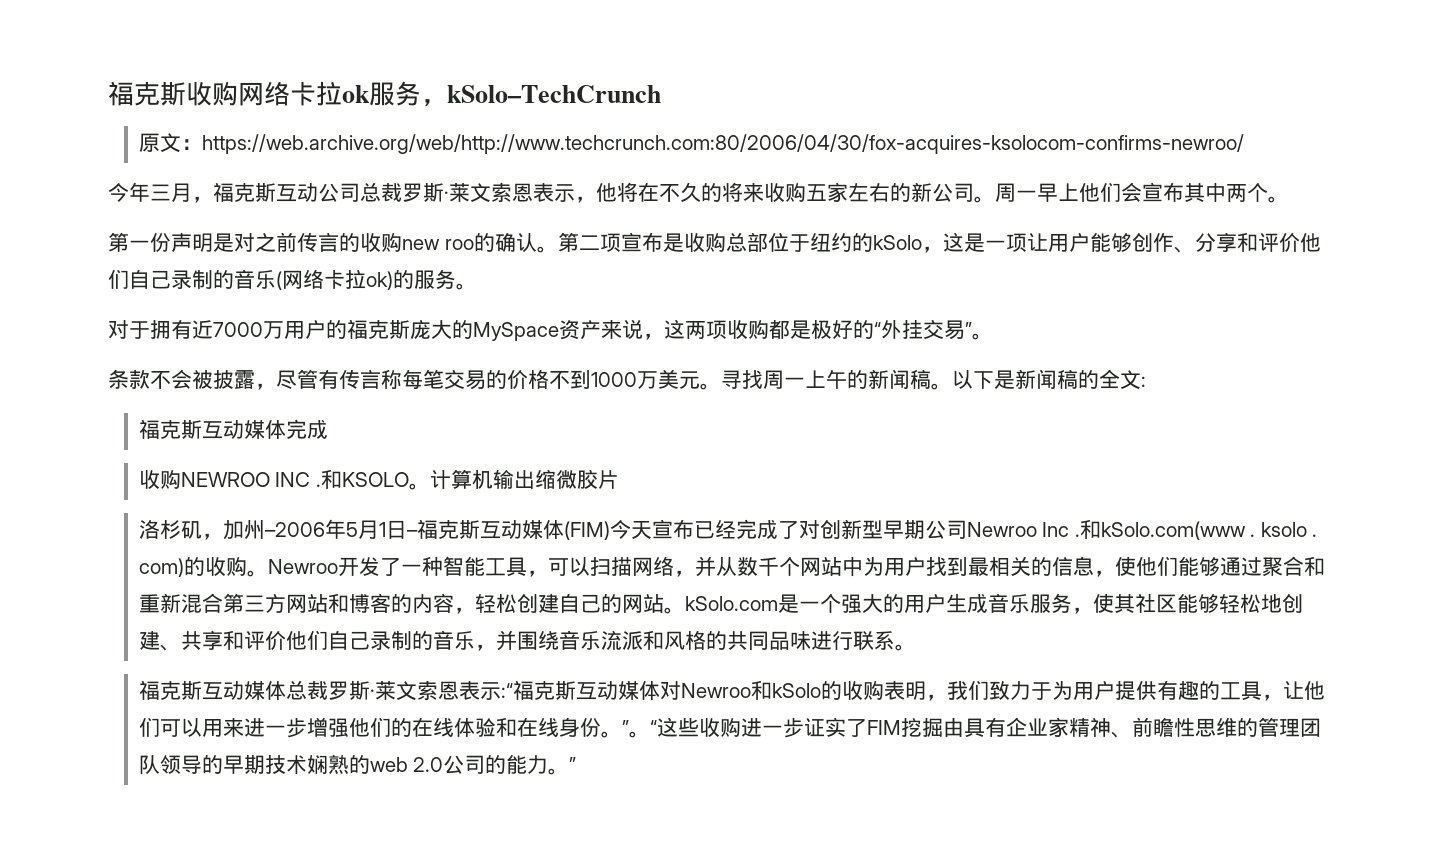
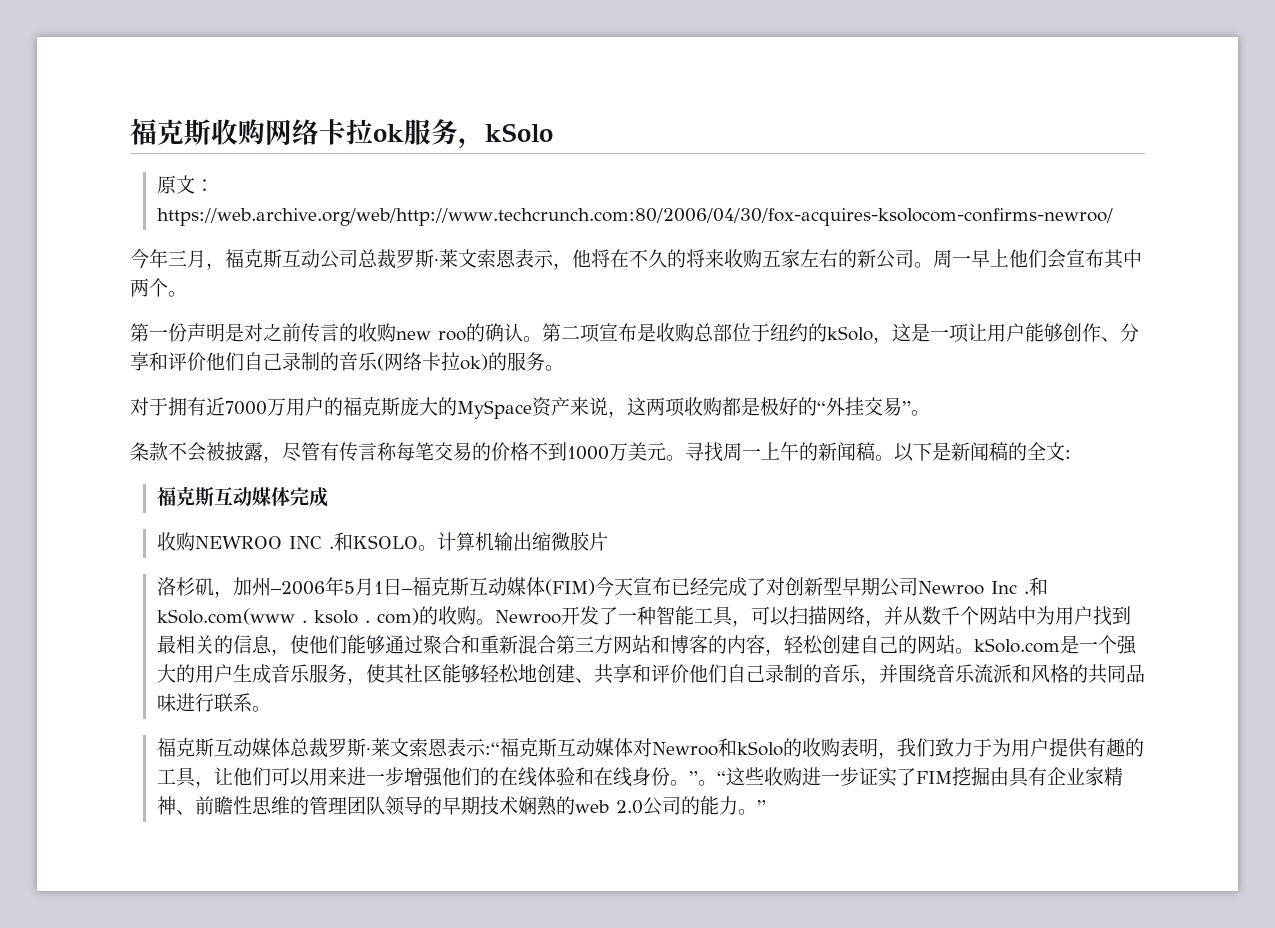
[447,85,661,103] kSolo–TechCrunch -> [485,123,553,142] kSolo

